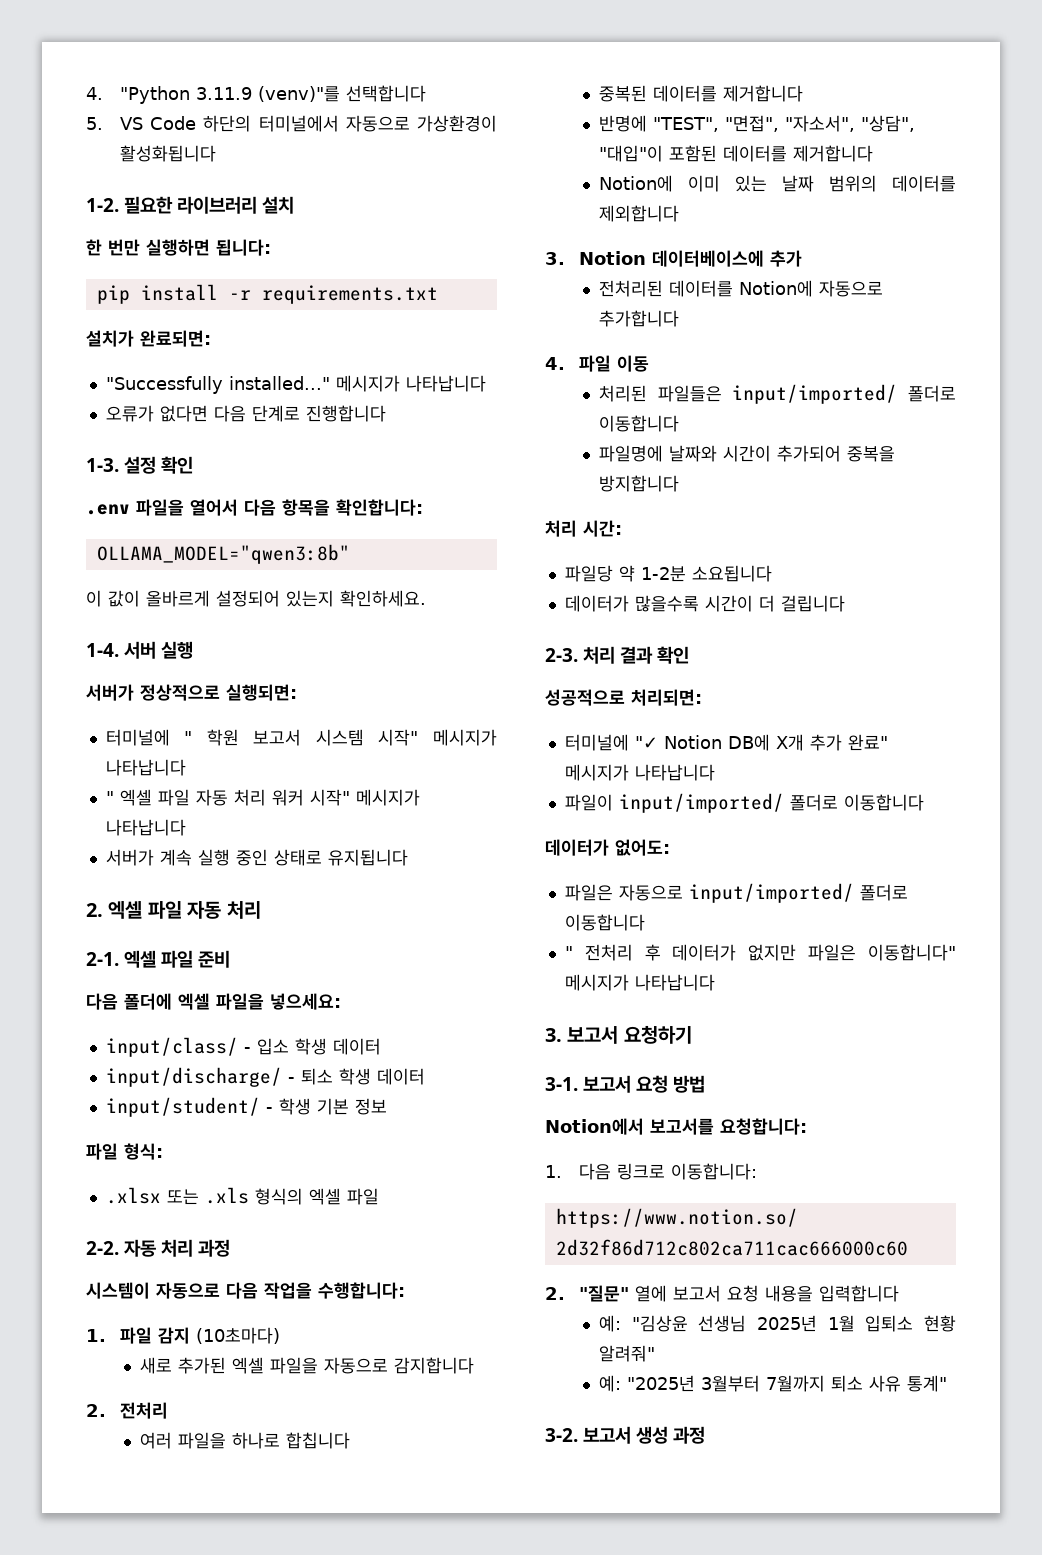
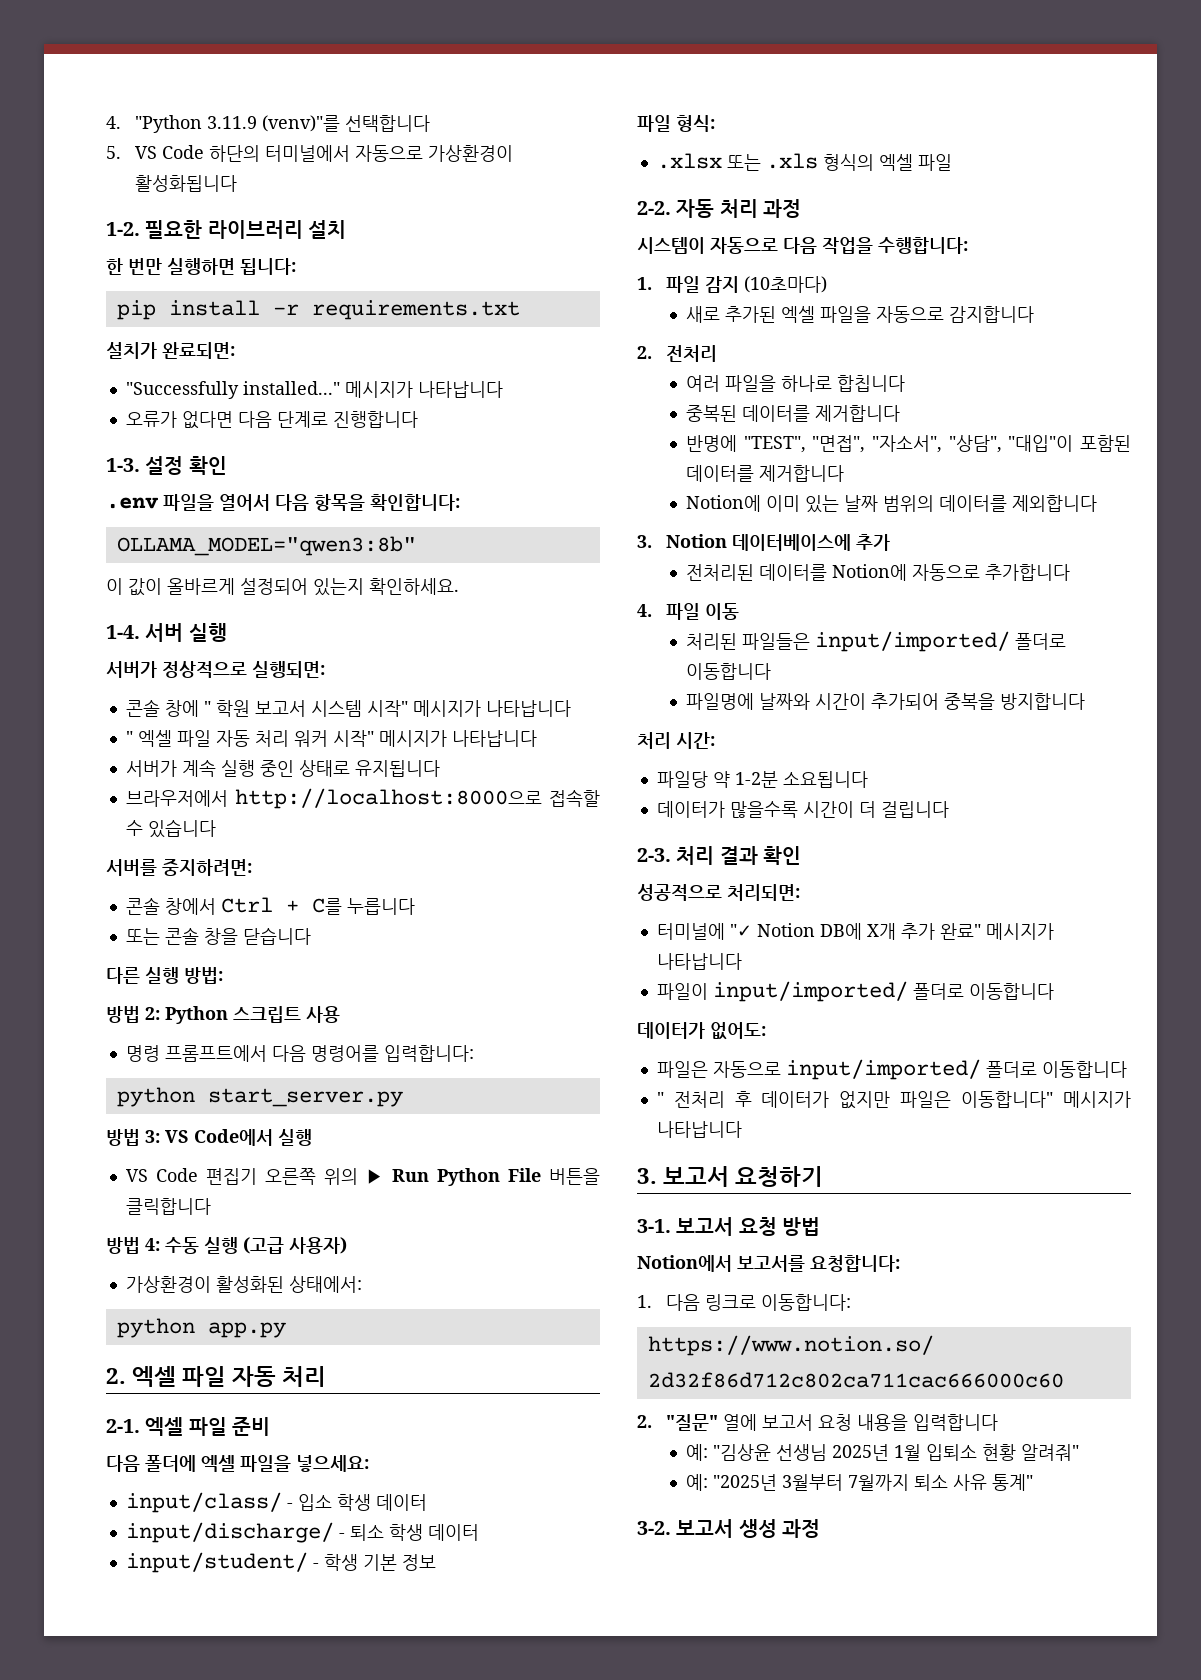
[105,729,170,746] 터미널에 -> [125,699,199,717] 콘솔 창에
(408, 857) none -> [125,788,600,809] [125,819,216,838] [106,859,252,876] [125,897,415,915] [125,927,311,945] [106,967,223,984] [106,1006,340,1024] [125,1045,474,1062] [116,1087,403,1107] [106,1129,312,1146] [125,1168,600,1186] [125,1198,211,1215] [106,1237,347,1254] [125,1276,362,1293] [116,1318,286,1338] // 브라우저에서 http://localhost:8000으로 접속할 수 있습니다 // 서버를 중지하려면: // 콘솔 창에서 Ctrl + C를 누릅니다 // 또는 콘솔 창을 닫습니다 // 다른 실행 방법: // 방법 2: Python 스크립트 사용 // 명령 프롬프트에서 다음 명령어를 입력합니다: // python start_server.py // 방법 3: VS Code에서 실행 // VS Code 편집기 오른쪽 위의 ▶ Run Python File 버튼을 클릭합니다 // 방법 4: 수동 실행 (고급 사용자) // 가상환경이 활성화된 상태에서: // python app.py

